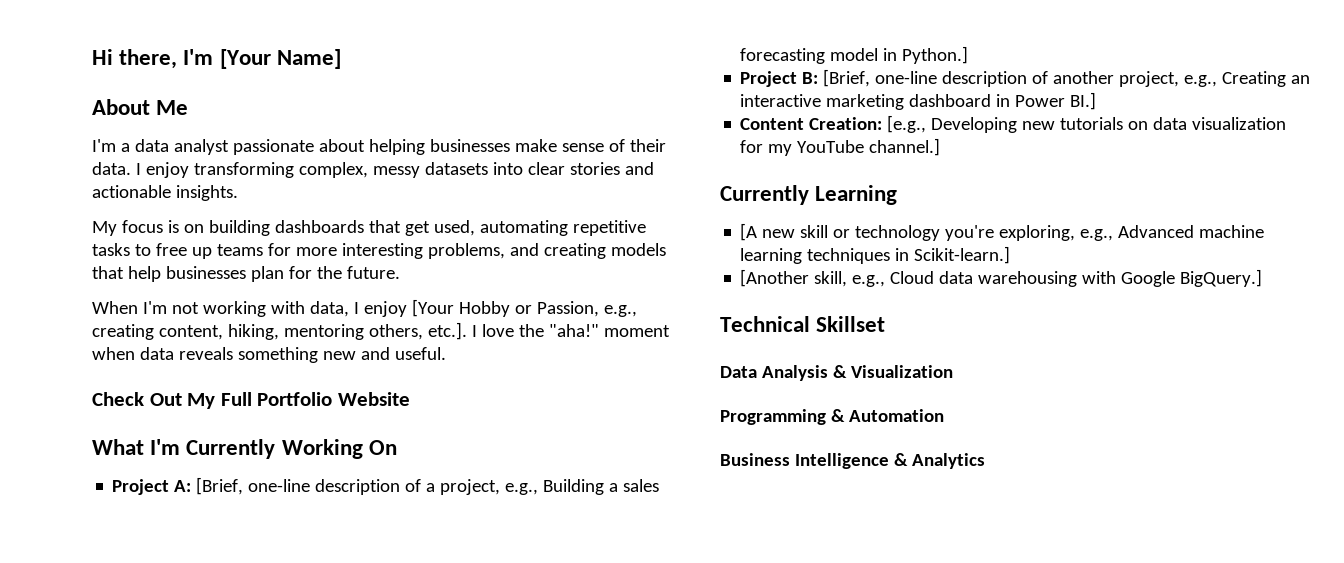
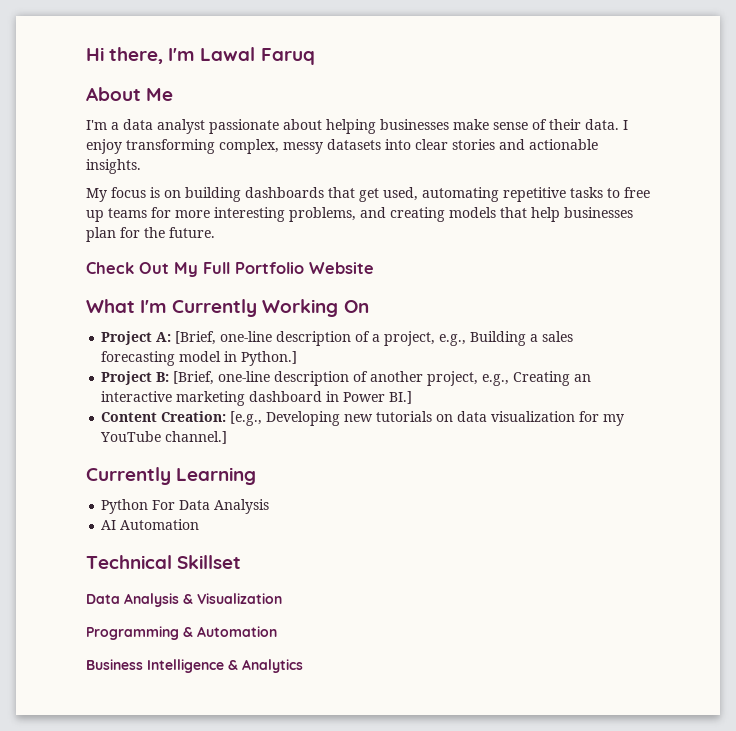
[219,49,341,69] [Your Name] -> [200,47,315,65] Lawal Faruq
[92,299,637,317] [92,322,670,340] [92,347,446,363] // When I'm not working with data, I enjoy [Your Hobby or Passion, e.g., creating content, hiking, mentoring others, etc.]. I love the "aha!" moment when data reveals something new and useful. -> (215, 232) none
[740,223,1265,241] [740,246,1011,264] [740,269,1263,287] [A new skill or technology you're exploring, e.g., Advanced machine learning techniques in Scikit-learn.] // [Another skill, e.g., Cloud data warehousing with Google BigQuery.] -> [101,499,270,514] [101,519,200,530] Python For Data Analysis // AI Automation

